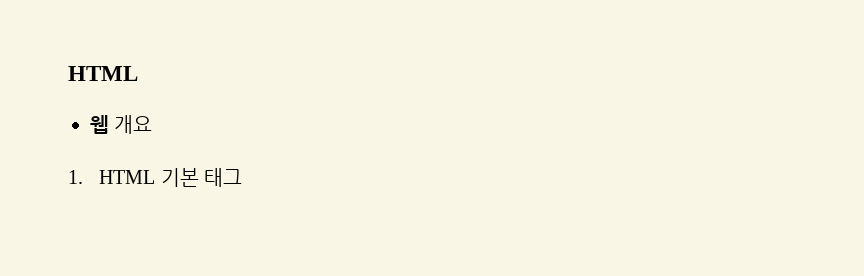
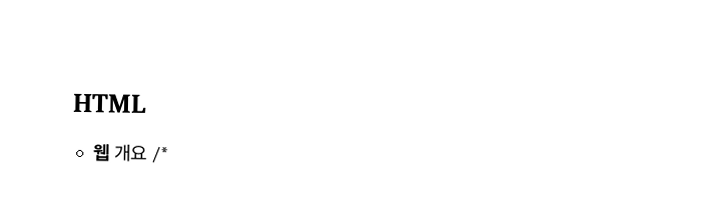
[68,168,243,187] // 1. HTML 기본 태그 -> [151,146,170,164] /*

